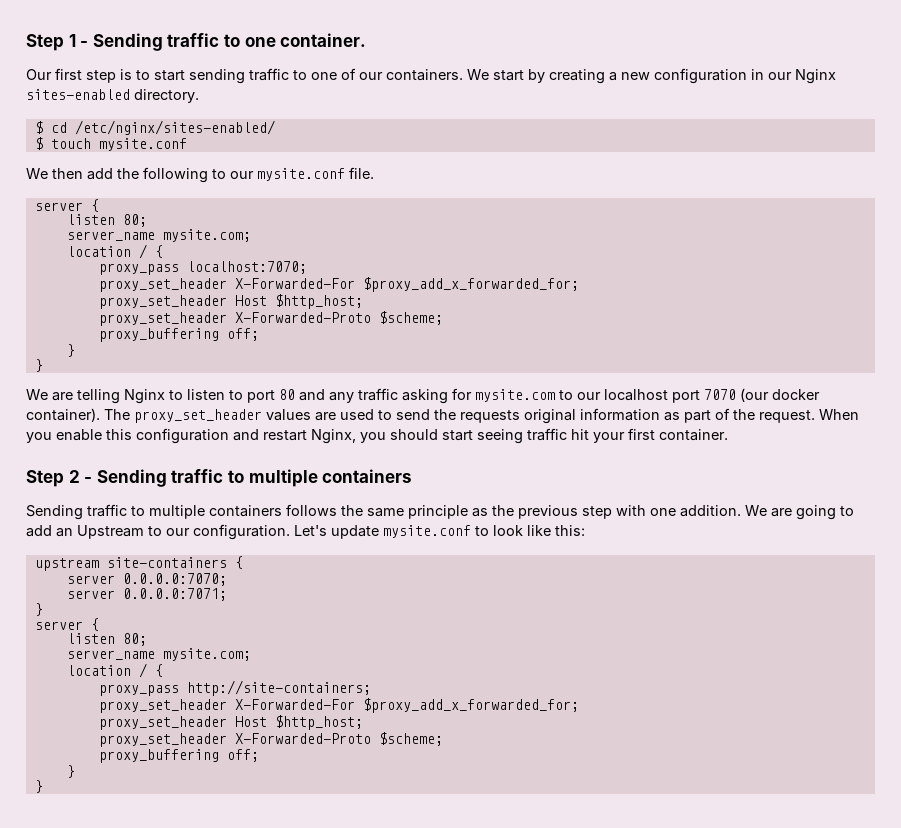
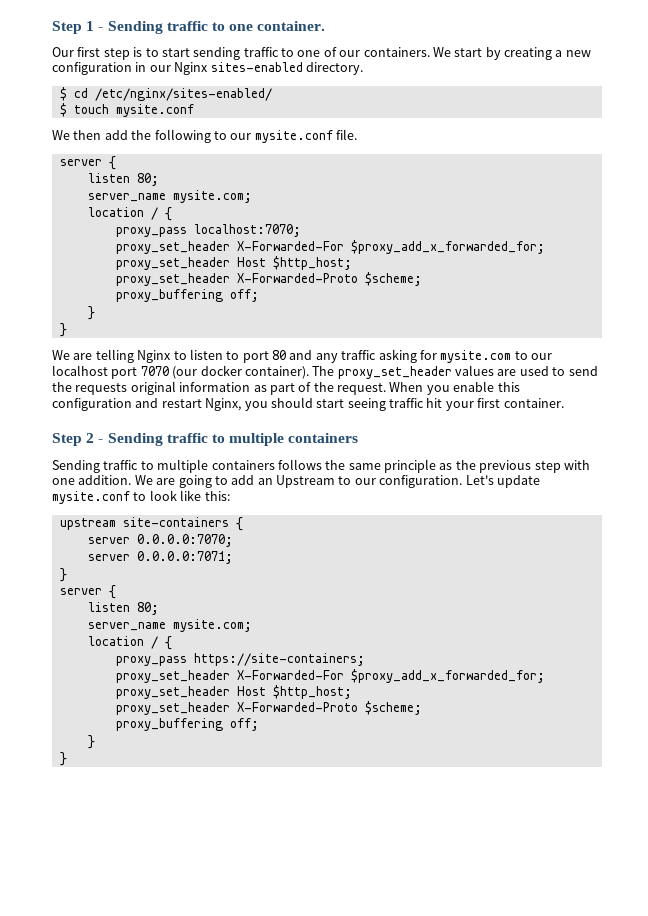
[186,680,371,696] http://site-containers; -> [193,653,365,666] https://site-containers;

